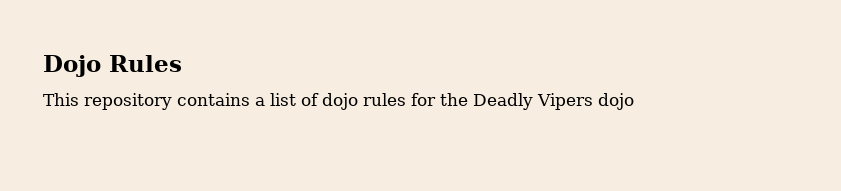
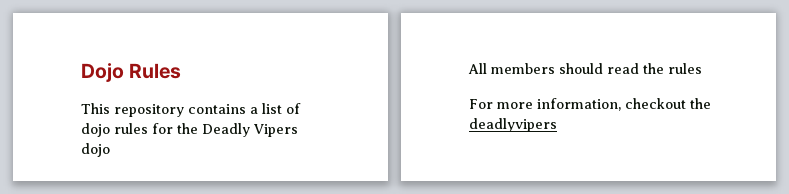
(634, 101) none -> [468,63,702,74] [469,98,711,111] [469,118,557,132] // All members should read the rules // For more information, checkout the deadlyvipers

